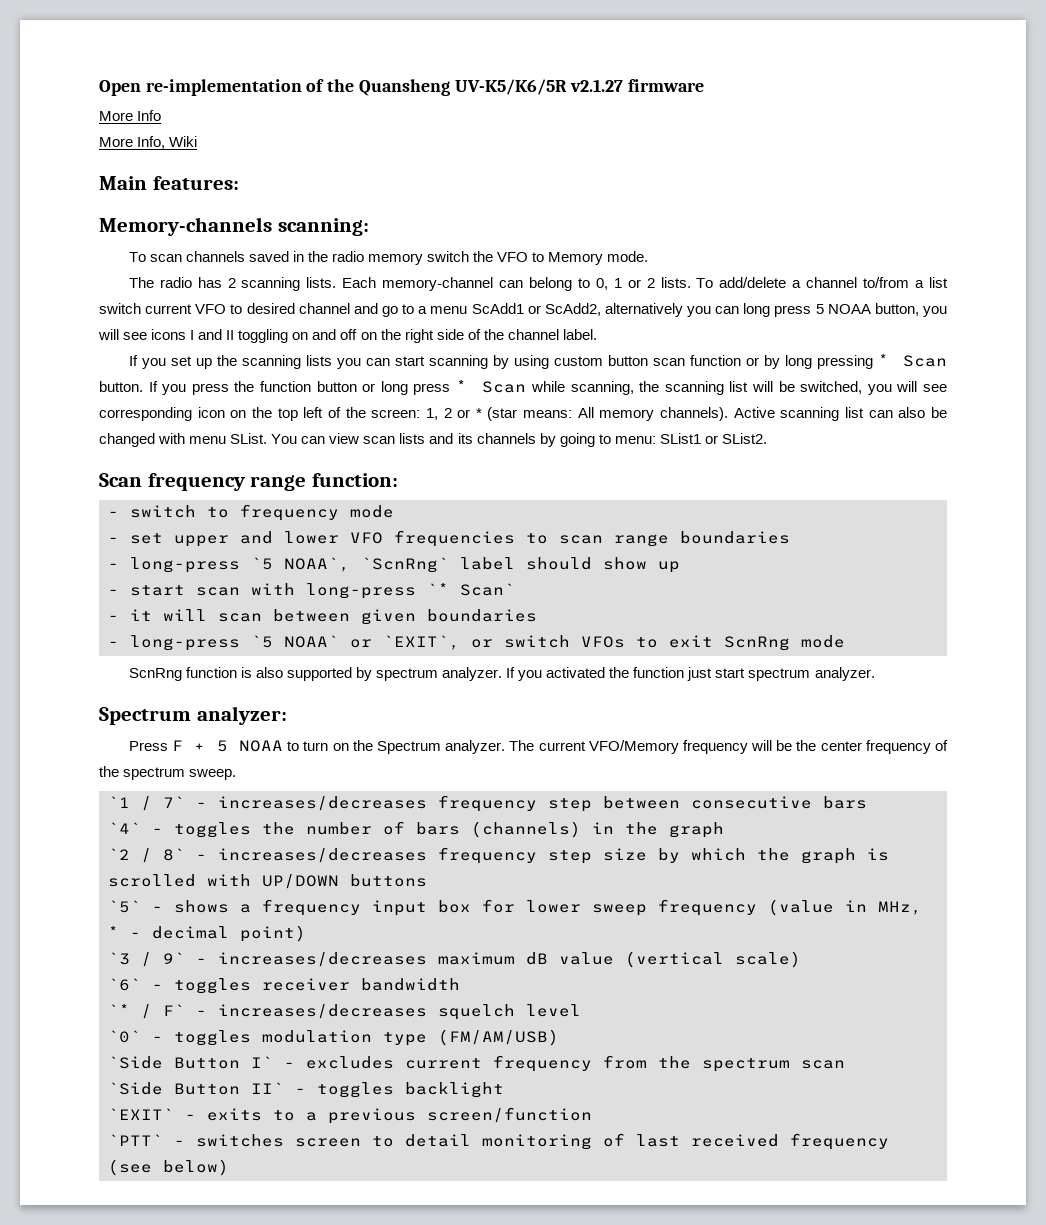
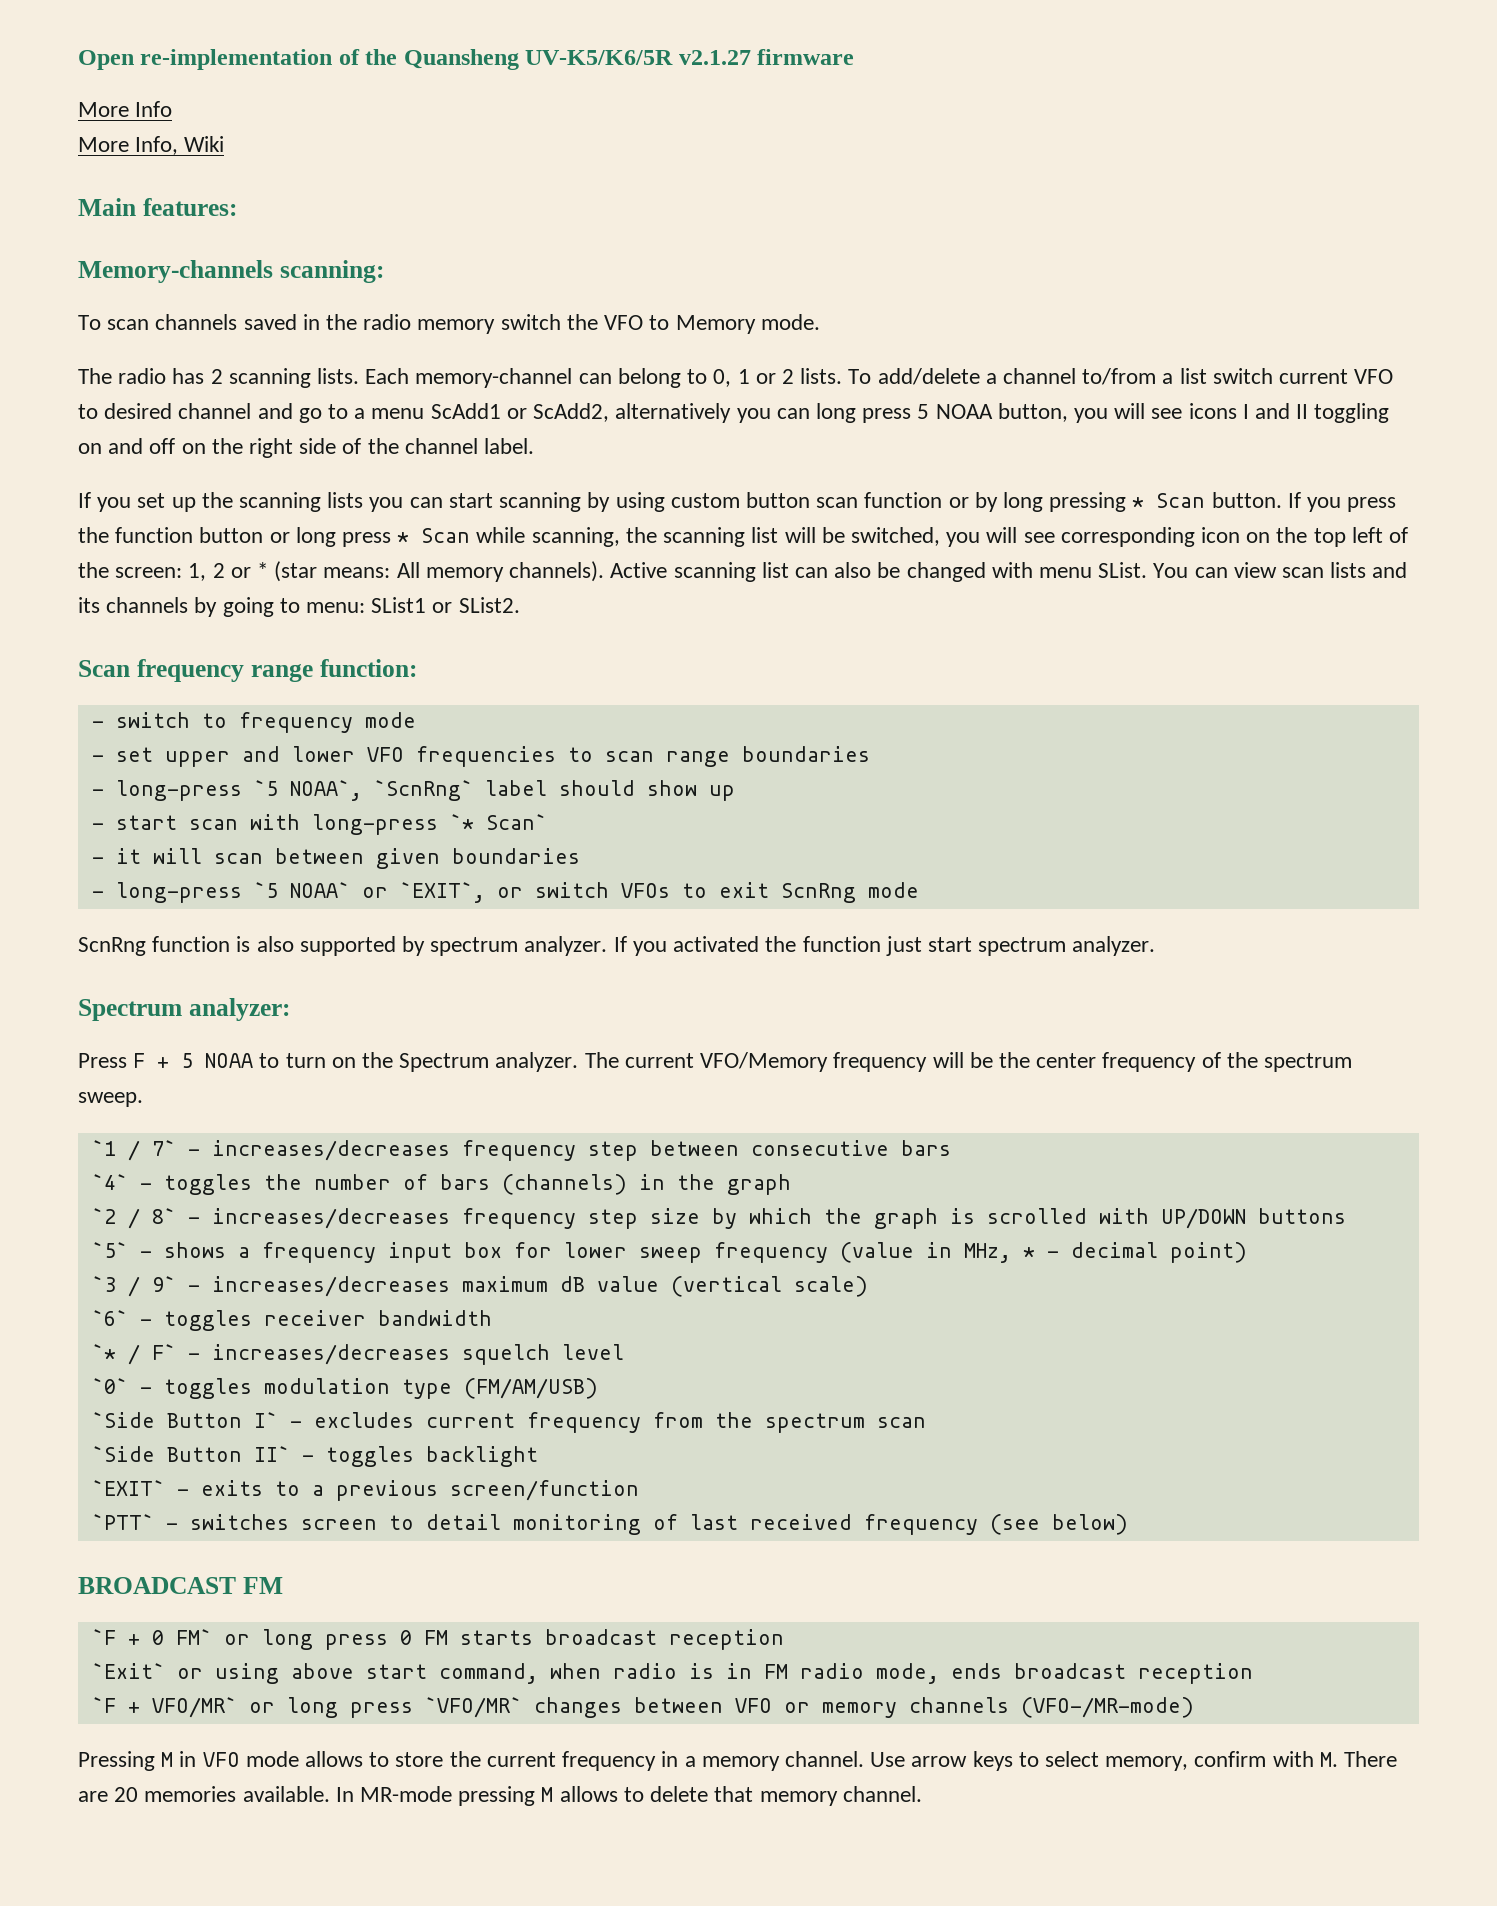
(229, 1167) none -> [78,1577,283,1594] [91,1629,784,1650] [91,1663,1253,1684] [91,1697,1194,1718] [78,1751,1398,1771] [78,1786,922,1806] // BROADCAST FM // `F + 0 FM` or long press 0 FM starts broadcast reception // `Exit` or using above start command, when radio is in FM radio mode, ends broadcast reception // `F + VFO/MR` or long press `VFO/MR` changes between VFO or memory channels (VFO-/MR-mode) // Pressing M in VFO mode allows to store the current frequency in a memory channel. Use arrow keys to select memory, confirm with M. There are 20 memories available. In MR-mode pressing M allows to delete that memory channel.

